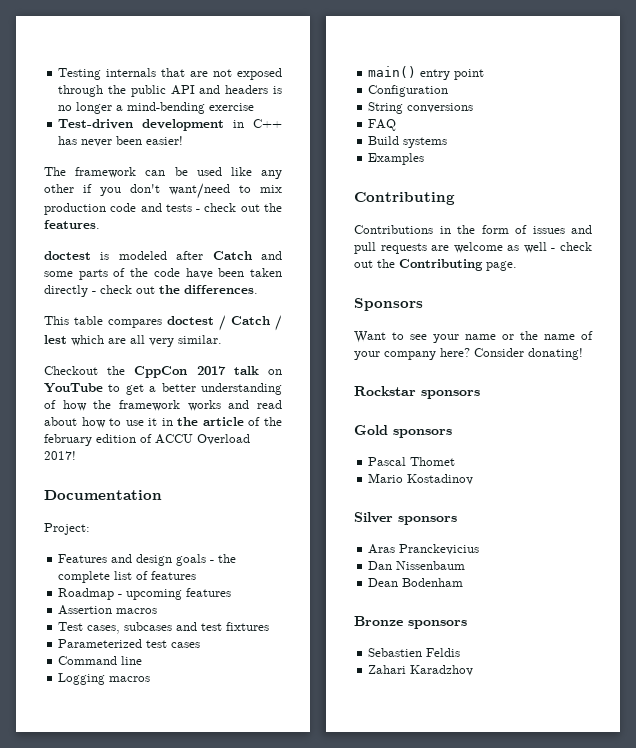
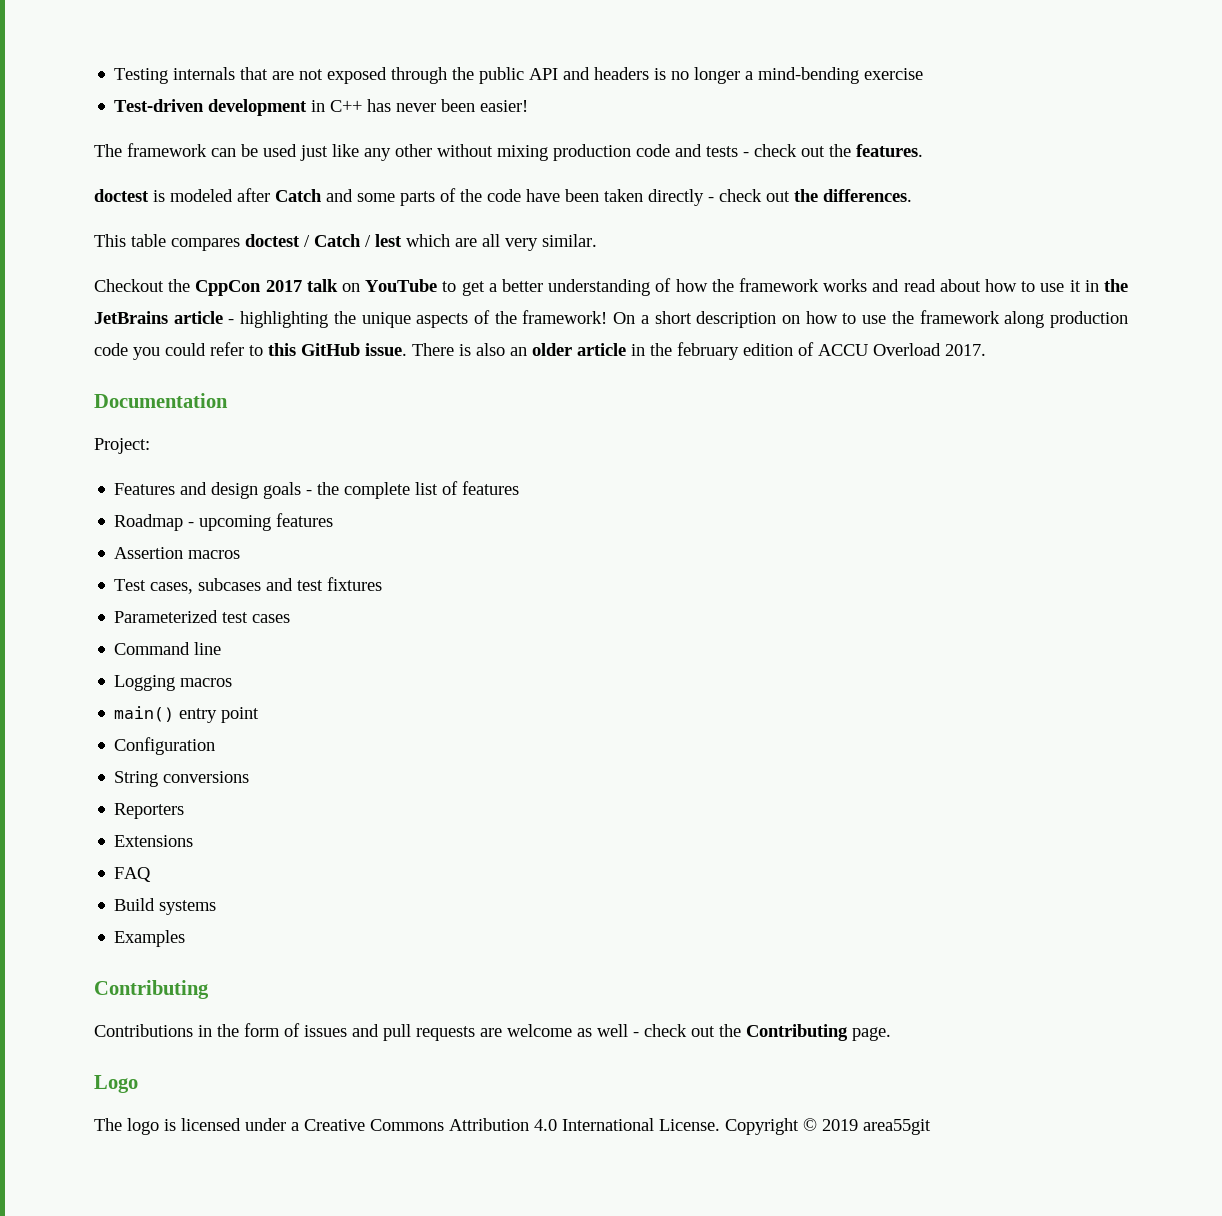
(222, 171) none -> [300,145,328,161] just
[83,183,282,199] if you don't want/need to mix -> [437,144,548,161] without mixing
[202,417,261,426] article of -> [94,310,1128,328] [94,342,645,360] JetBrains article - highlighting the unique aspects of the framework! On a short description on how to use the framework along production code you could refer to this GitHub issue. There is also an older article in
[44,451,76,460] 2017! -> [945,344,986,356] 2017.
(474, 108) none -> [114,803,185,819] [114,835,194,847] // Reporters // Extensions
[354,298,423,311] [354,331,593,343] [354,348,583,360] [354,386,480,399] [354,425,452,438] [368,457,456,466] [368,473,474,485] [354,512,457,525] [368,544,480,555] [368,561,466,570] [368,578,464,587] [354,616,467,629] [368,648,461,657] [368,665,474,676] Sponsors // Want to see your name or the name of your company here? Consider donating! // Rockstar sponsors // Gold sponsors // Pascal Thomet // Mario Kostadinov // Silver sponsors // Aras Pranckevicius // Dan Nissenbaum // Dean Bodenham // Bronze sponsors // Sebastien Feldis // Zahari Karadzhov -> [94,1075,138,1093] [94,1118,931,1135] Logo // The logo is licensed under a Creative Commons Attribution 4.0 International License. Copyright © 2019 area55git

